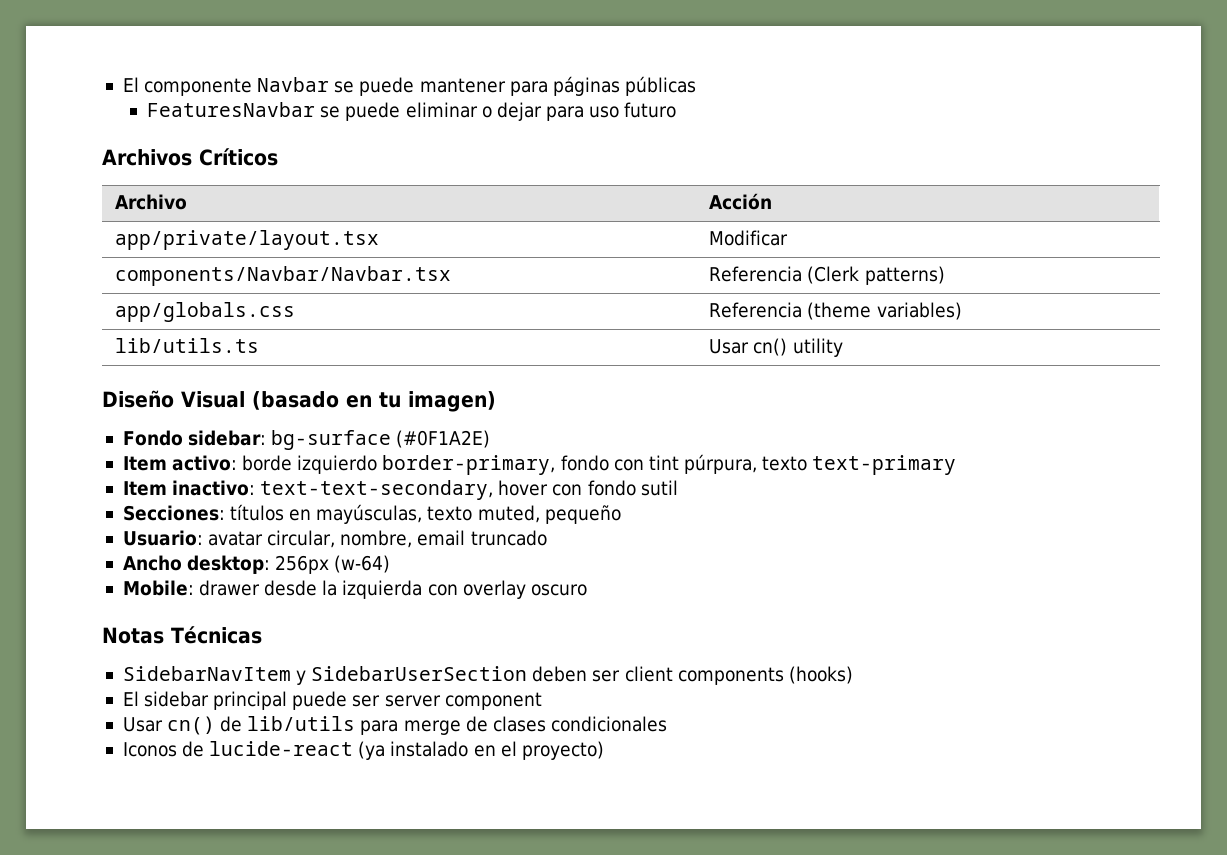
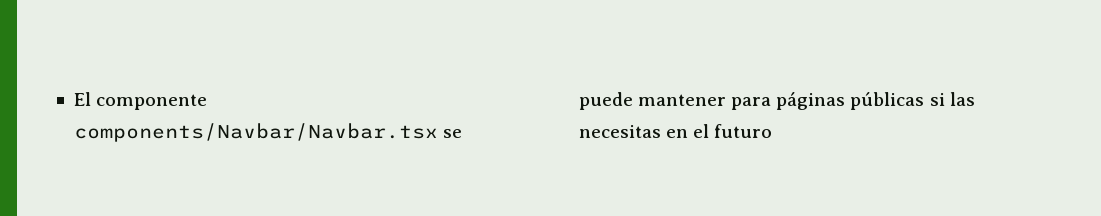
[257,77,330,92] Navbar -> [73,123,438,142] components/Navbar/Navbar.tsx
[147,102,677,121] [102,148,278,166] [115,194,188,210] [709,193,773,210] [115,230,380,250] [709,230,789,246] [115,266,452,286] [709,266,945,285] [115,302,296,322] [709,302,962,320] [115,338,260,353] [709,338,843,357] [102,390,496,412] [122,430,491,450] [122,454,957,475] [122,480,678,500] [122,504,621,524] [122,530,547,548] [122,555,391,574] [122,580,587,599] [102,626,262,644] [122,666,853,685] [122,691,542,710] [122,716,667,735] [122,741,469,760] // FeaturesNavbar se puede eliminar o dejar para uso futuro // Archivos Críticos // Archivo | Acción // app/private/layout.tsx | Modificar // components/Navbar/Navbar.tsx | Referencia (Clerk patterns) // app/globals.css | Referencia (theme variables) // lib/utils.ts | Usar cn() utility // Diseño Visual (basado en tu imagen) // Fondo sidebar: bg-surface (#0F1A2E) // Item activo: borde izquierdo border-primary, fondo con tint púrpura, texto text-primary // Item inactivo: text-text-secondary, hover con fondo sutil // Secciones: títulos en mayúsculas, texto muted, pequeño // Usuario: avatar circular, nombre, email truncado // Ancho desktop: 256px (w-64) // Mobile: drawer desde la izquierda con overlay oscuro // Notas Técnicas // SidebarNavItem y SidebarUserSection deben ser client components (hooks) // El sidebar principal puede ser server component // Usar cn() de lib/utils para merge de clases condicionales // Iconos de lucide-react (ya instalado -> [929,92,975,106] [578,125,661,138] si las necesitas
[521,741,604,760] proyecto) -> [714,124,773,138] futuro

